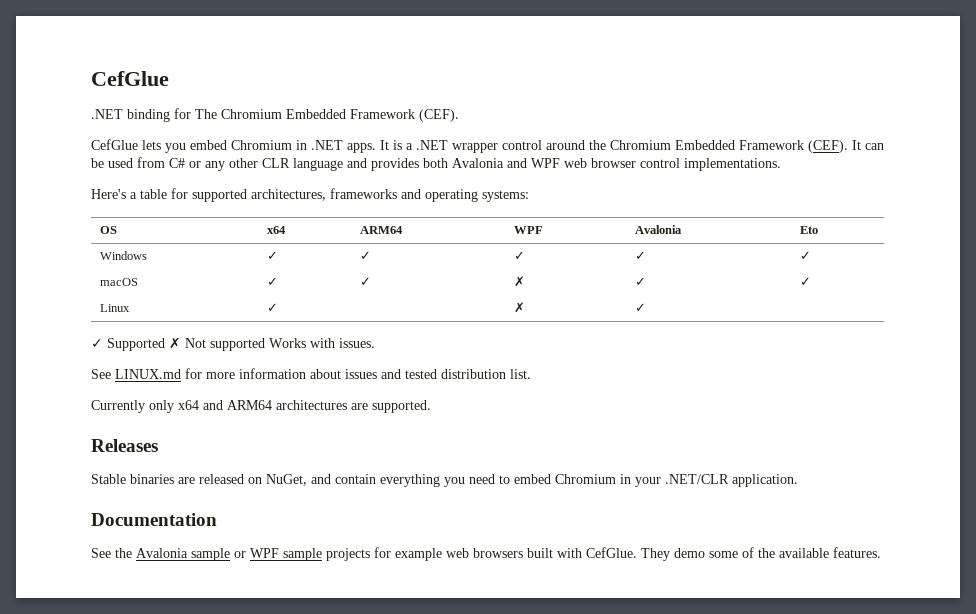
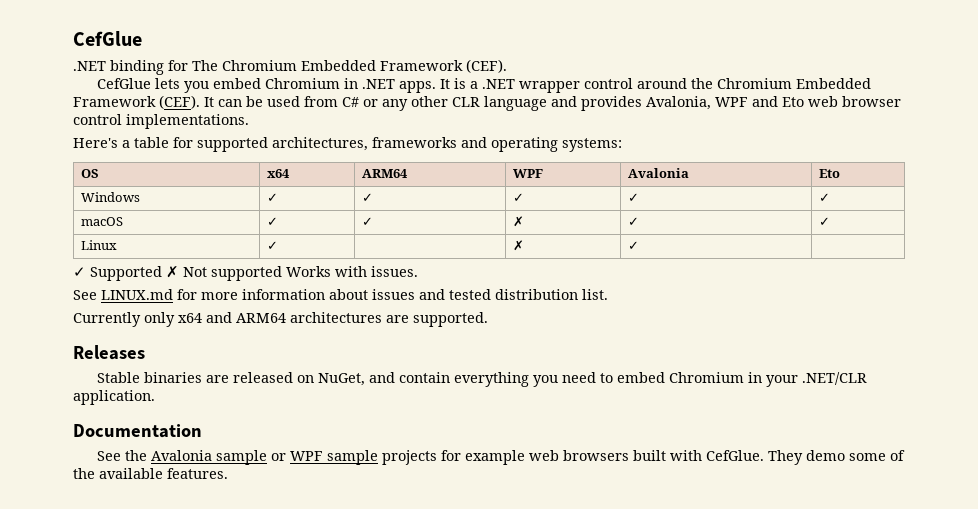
[423,158,560,168] both Avalonia and WPF -> [646,96,804,110] Avalonia, WPF and Eto

